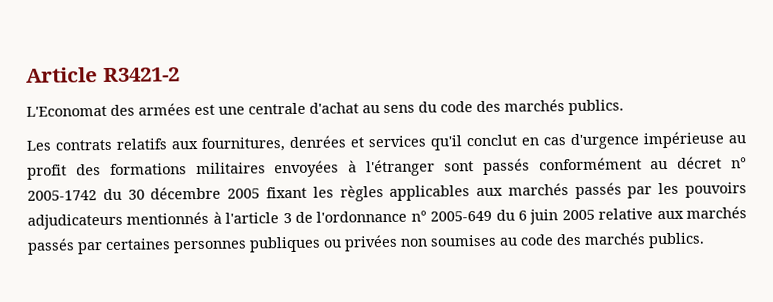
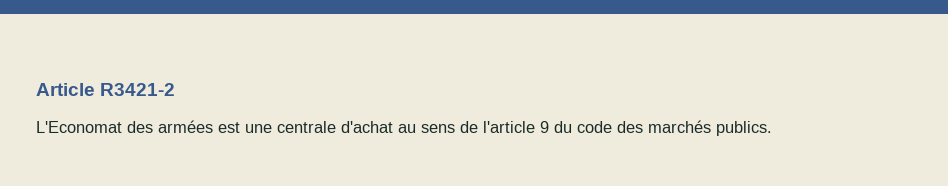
(415, 109) none -> [460,121,549,133] de l'article 9
[26,131,746,152] [27,156,748,180] [27,182,748,202] [27,206,747,230] [27,232,705,255] // Les contrats relatifs aux fournitures, denrées et services qu'il conclut en cas d'urgence impérieuse au profit des formations militaires envoyées à l'étranger sont passés conformément au décret n° 2005-1742 du 30 décembre 2005 fixant les règles applicables aux marchés passés par les pouvoirs adjudicateurs mentionnés à l'article 3 de l'ordonnance n° 2005-649 du 6 juin 2005 relative aux marchés passés par certaines personnes publiques ou privées non soumises au code des marchés publics. -> (772, 128) none

